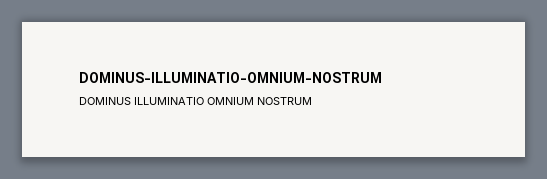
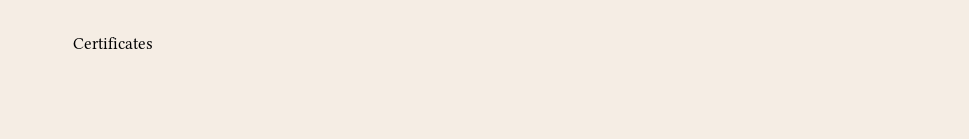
[79,72,382,83] [79,97,312,105] DOMINUS-ILLUMINATIO-OMNIUM-NOSTRUM // DOMINUS ILLUMINATIO OMNIUM NOSTRUM -> [73,37,153,49] Certificates

